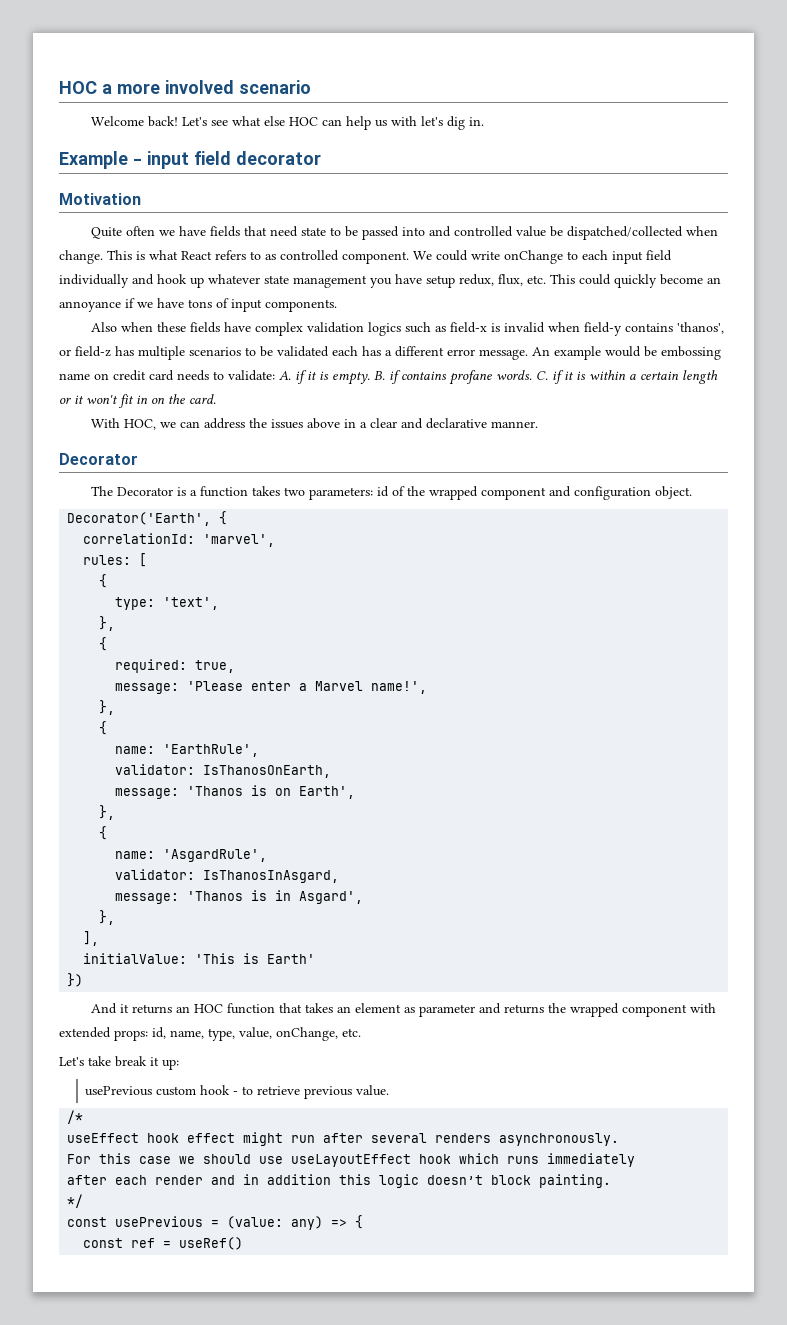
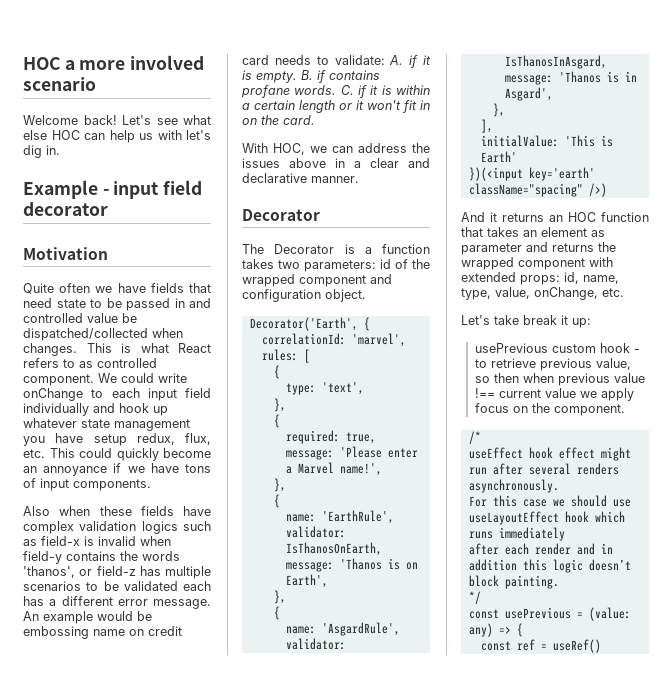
[402,227,426,236] into -> [174,298,185,308] in
[59,250,103,264] change. -> [23,343,77,356] changes.
(674, 327) none -> [120,551,180,561] the words
[67,973,84,987] }) -> [468,167,595,181] [468,183,607,197] })(<input key='earth' className="spacing" />)
[356,1085,390,1096] value. -> [595,358,631,370] [474,373,645,386] [474,388,634,401] [474,403,625,416] value, so then when previous value !== current value we apply focus on the component.

